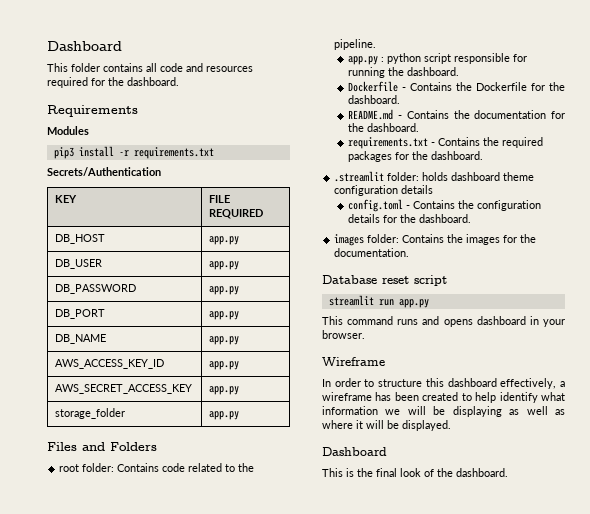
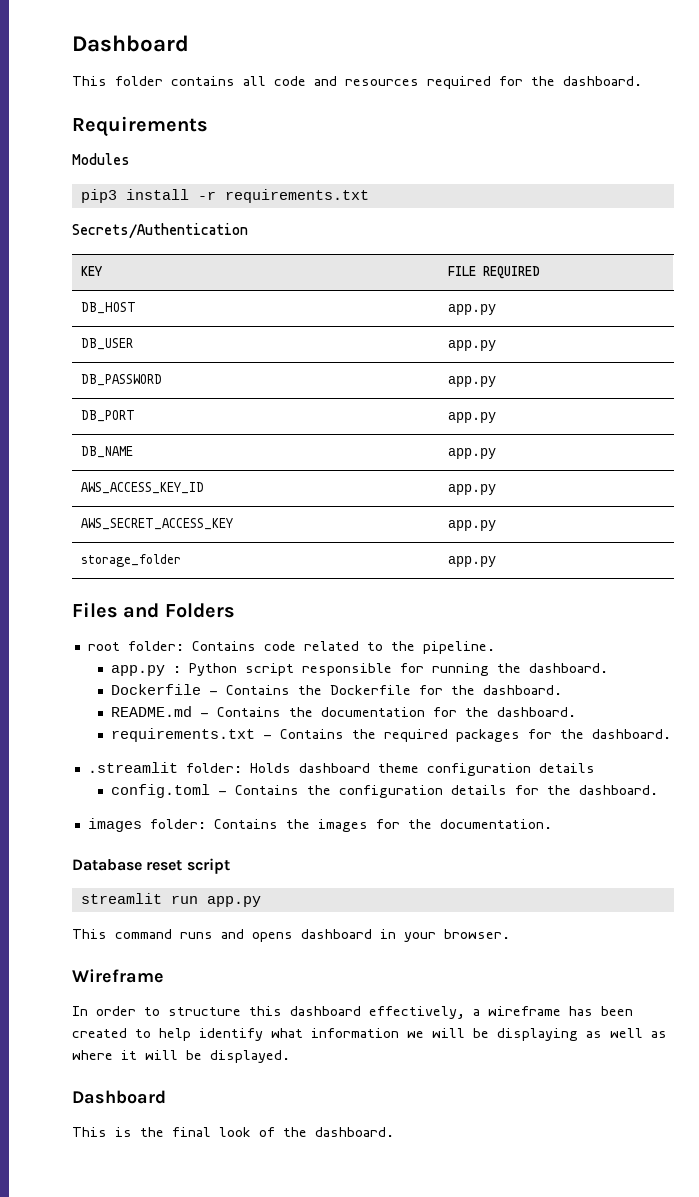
[387,53,422,64] python -> [188,663,237,676] Python
[422,172,449,181] holds -> [249,763,291,773] Holds

